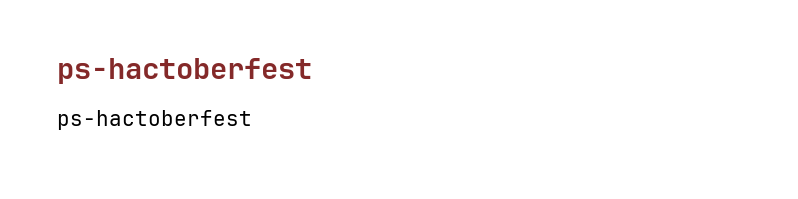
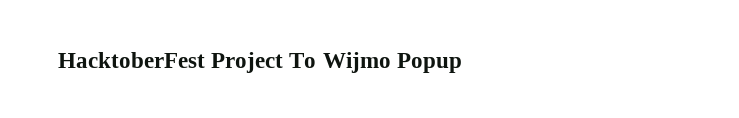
[57,58,312,84] [57,110,252,130] ps-hactoberfest // ps-hactoberfest -> [58,52,462,73] HacktoberFest Project To Wijmo Popup

